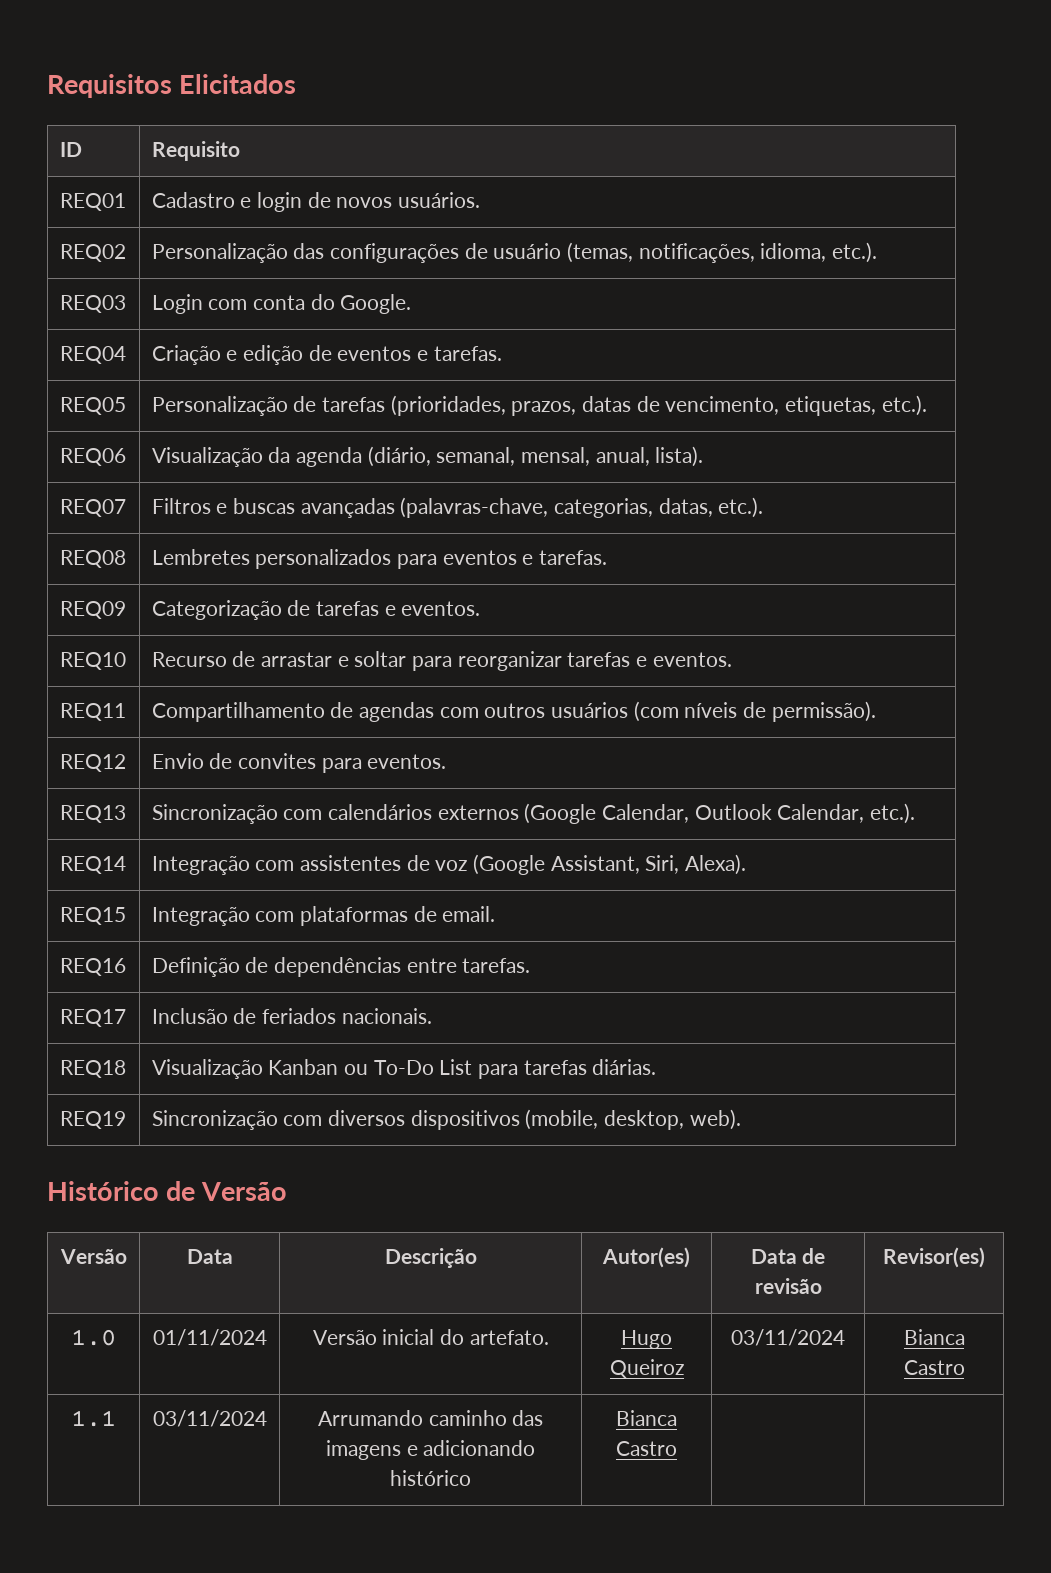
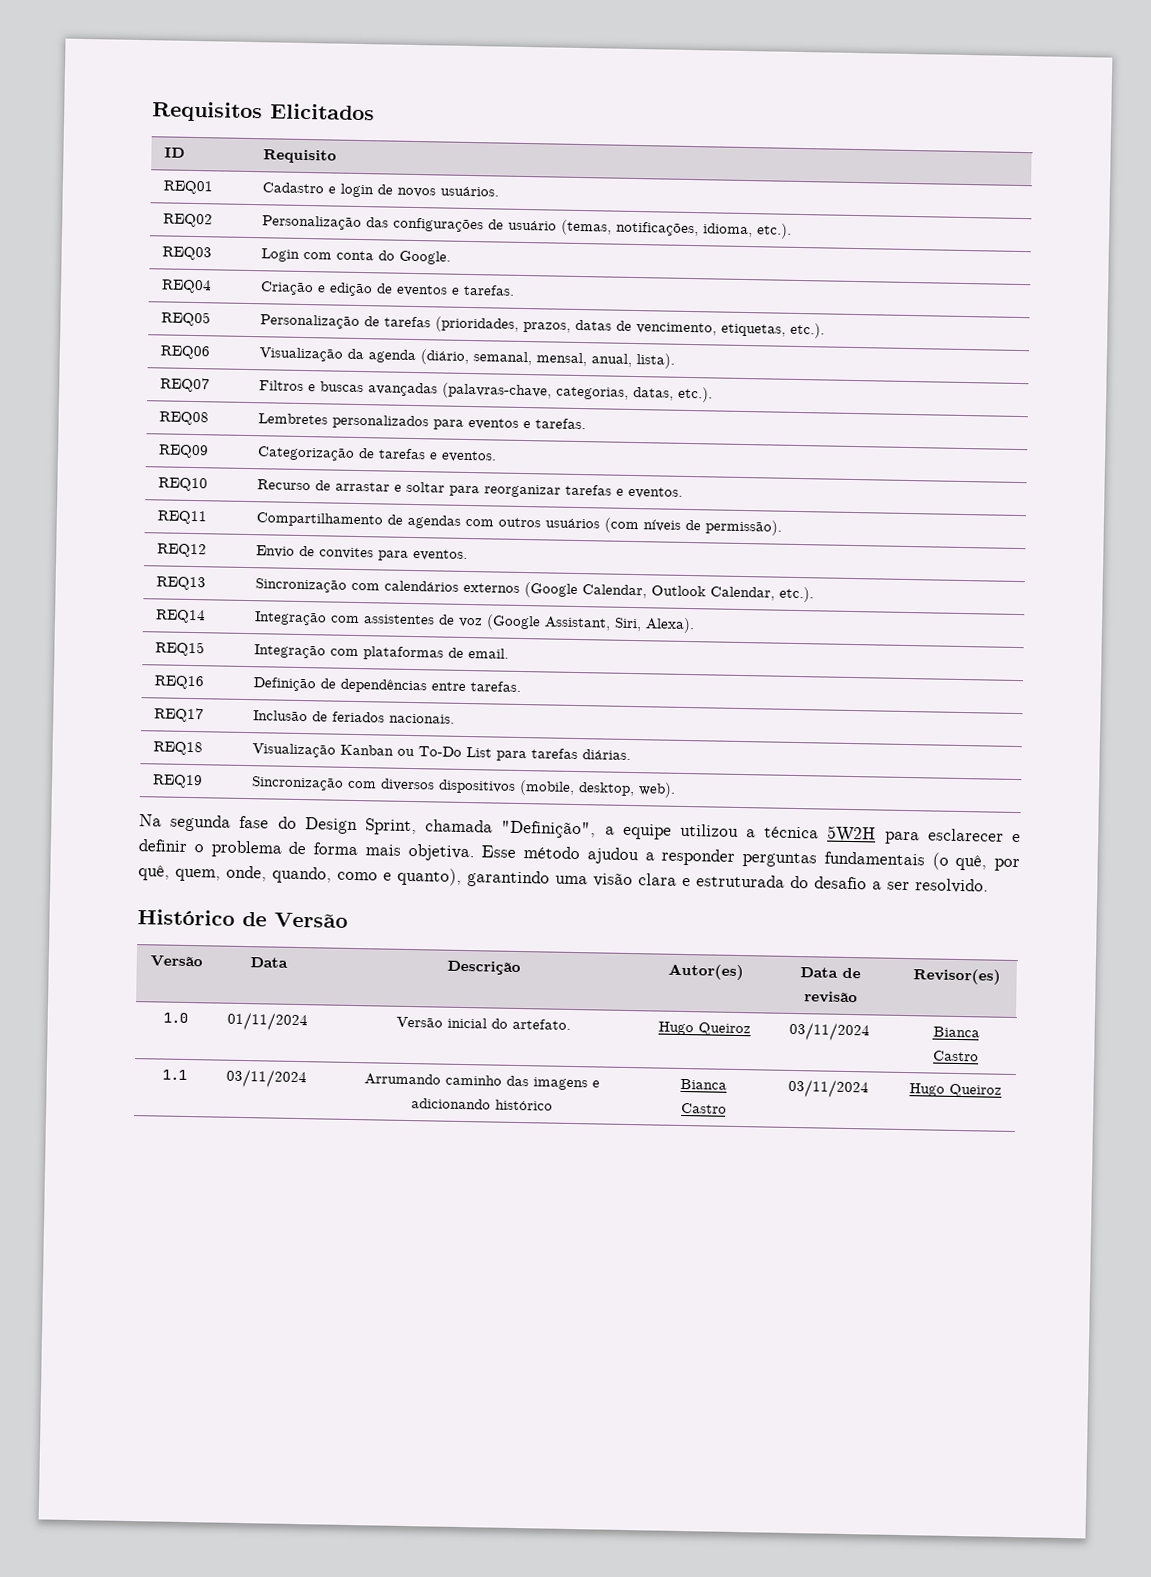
(741, 1119) none -> [139,814,1021,845] [138,839,1020,872] [138,865,989,894] // Na segunda fase do Design Sprint, chamada "Definição", a equipe utilizou a técnica 5W2H para esclarecer e definir o problema de forma mais objetiva. Esse método ajudou a responder perguntas fundamentais (o quê, por quê, quem, onde, quando, como e quanto), garantindo uma visão clara e estruturada do desafio a ser resolvido.
(678, 1448) | -> [788,1078,869,1099] [908,1083,1002,1098] 03/11/2024 | Hugo Queiroz

